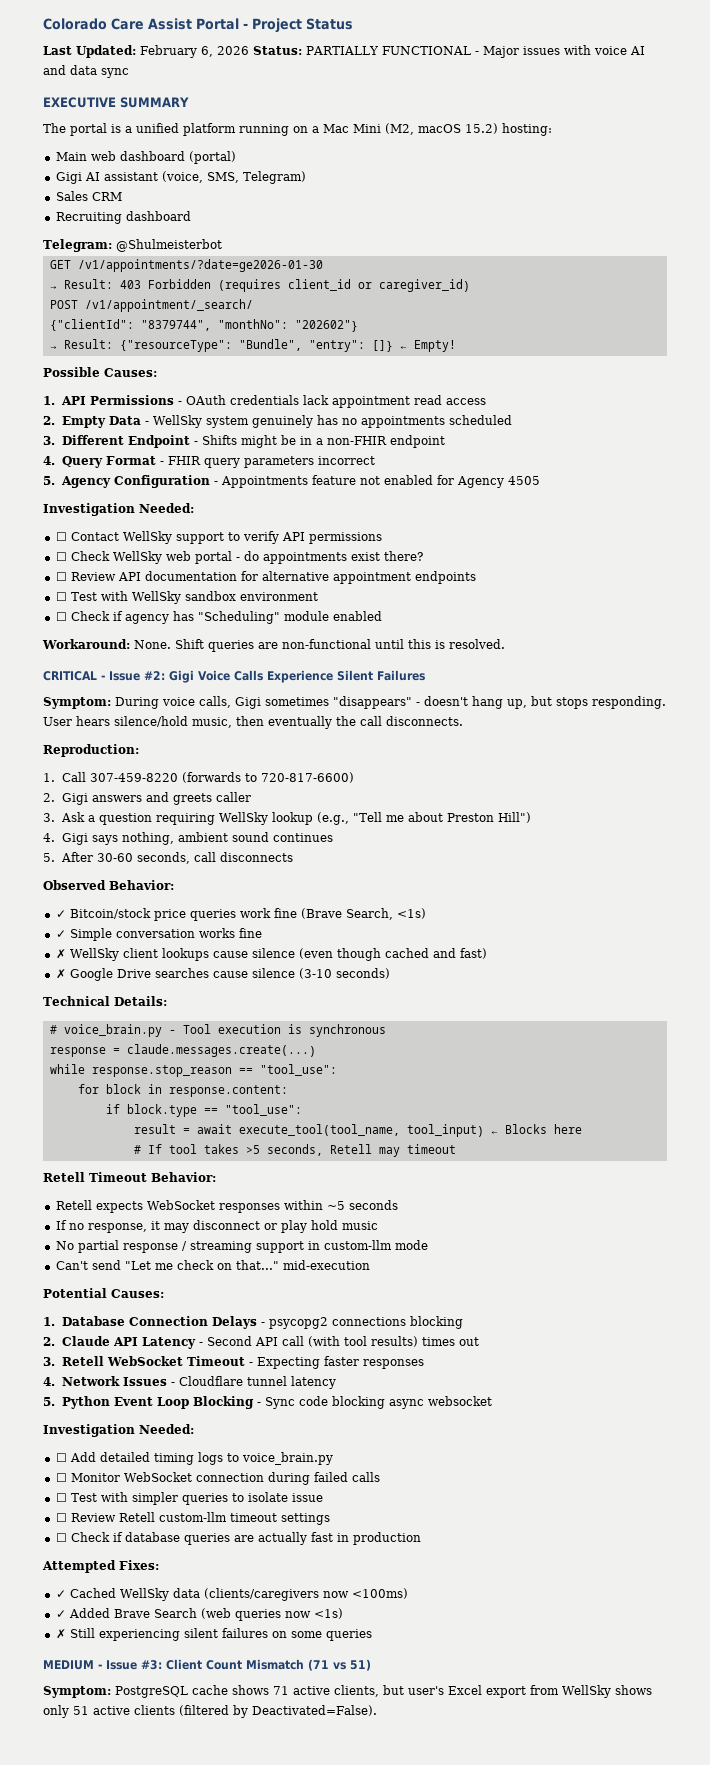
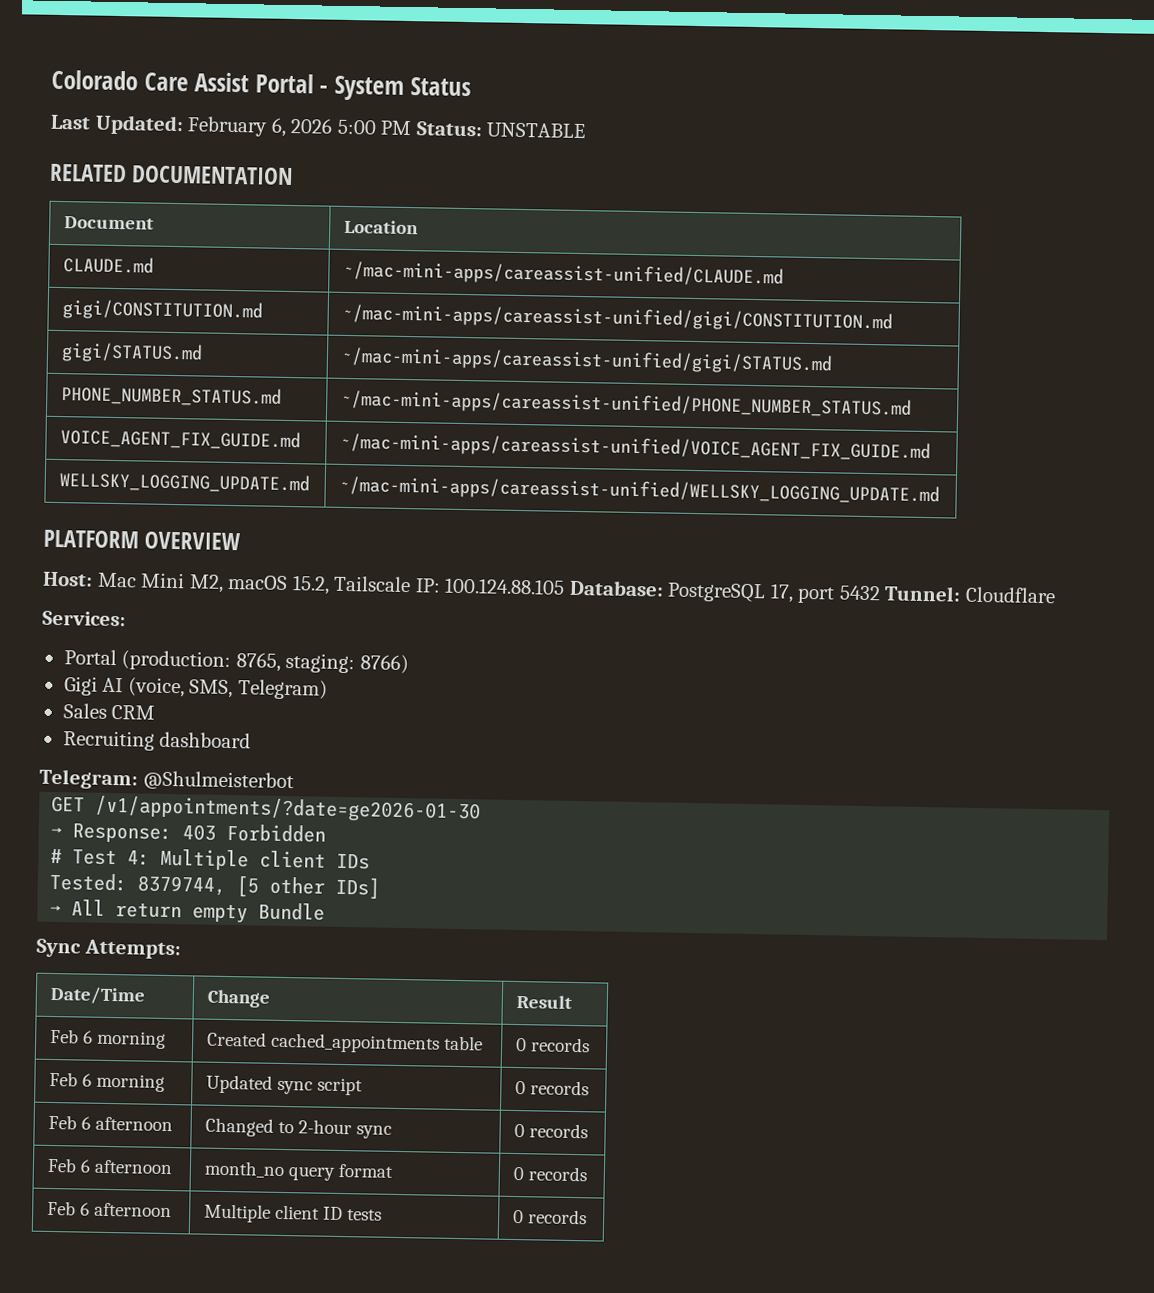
[252,18,302,33] Project -> [334,75,405,101] System
[253,45,645,58] [43,65,129,78] [43,97,189,108] [43,123,552,136] [55,151,236,164] Status: PARTIALLY FUNCTIONAL - Major issues with voice AI and data sync // EXECUTIVE SUMMARY // The portal is a unified platform running on a Mac Mini (M2, macOS 15.2) hosting: // Main web dashboard (portal) -> [336,119,587,139] [49,163,294,186] [63,216,154,230] [343,219,419,235] [62,256,154,274] [342,260,784,288] [61,299,263,322] [341,303,893,333] [60,342,203,364] [340,346,833,375] [60,385,282,407] [340,389,912,419] [59,428,301,451] [339,432,931,463] [58,471,310,494] [338,475,940,506] [43,529,242,551] [42,571,1057,604] [42,610,126,627] [63,649,409,675] 5:00 PM Status: UNSTABLE // RELATED DOCUMENTATION // Document | Location // CLAUDE.md | ~/mac-mini-apps/careassist-unified/CLAUDE.md // gigi/CONSTITUTION.md | ~/mac-mini-apps/careassist-unified/gigi/CONSTITUTION.md // gigi/STATUS.md | ~/mac-mini-apps/careassist-unified/gigi/STATUS.md // PHONE_NUMBER_STATUS.md | ~/mac-mini-apps/careassist-unified/PHONE_NUMBER_STATUS.md // VOICE_AGENT_FIX_GUIDE.md | ~/mac-mini-apps/careassist-unified/VOICE_AGENT_FIX_GUIDE.md // WELLSKY_LOGGING_UPDATE.md | ~/mac-mini-apps/careassist-unified/WELLSKY_LOGGING_UPDATE.md // PLATFORM OVERVIEW // Host: Mac Mini M2, macOS 15.2, Tailscale IP: 100.124.88.105 Database: PostgreSQL 17, port 5432 Tunnel: Cloudflare // Services: // Portal (production: 8765, staging: 8766)
[103,172,158,181] assistant -> (124, 685) none
[63,279,113,289] Result: -> [72,823,173,844] Response:
[217,279,470,292] [49,299,253,312] [49,319,358,332] [49,339,456,352] [43,367,157,377] [43,395,486,408] [43,415,512,428] [43,435,445,448] [43,456,375,468] [43,475,540,488] [43,503,194,516] [55,531,382,544] [55,551,423,564] [55,571,476,584] [55,591,318,604] [55,611,382,624] [42,639,505,652] [43,670,425,683] [43,696,666,709] [43,716,463,729] [43,744,139,757] [43,772,354,783] [43,792,251,805] [43,812,531,825] [43,832,333,845] [43,852,293,864] [43,880,174,890] [55,908,426,921] [55,928,262,941] [55,948,487,961] [55,968,390,981] [43,996,167,1006] [49,1024,386,1037] [49,1044,316,1057] [49,1064,337,1077] [77,1084,288,1097] [105,1104,302,1117] [133,1124,582,1137] [133,1144,456,1157] [43,1172,216,1182] [55,1200,398,1213] [55,1220,378,1233] [55,1240,428,1253] [55,1260,370,1270] [43,1288,164,1298] [43,1316,463,1329] [43,1336,479,1349] [43,1356,424,1369] [43,1376,336,1389] [43,1396,492,1409] [43,1424,194,1437] [55,1452,333,1465] [55,1472,380,1485] [55,1492,323,1505] [55,1512,330,1525] [55,1532,421,1545] [42,1560,159,1573] [55,1588,408,1601] [55,1608,343,1621] [55,1628,372,1641] [43,1659,371,1671] [43,1685,652,1698] [43,1705,377,1718] (requires client_id or caregiver_id) // POST /v1/appointment/_search/ // {"clientId": "8379744", "monthNo": "202602"} // → Result: {"resourceType": "Bundle", "entry": []} ← Empty! // Possible Causes: // 1. API Permissions - OAuth credentials lack appointment read access // 2. Empty Data - WellSky system genuinely has no appointments scheduled // 3. Different Endpoint - Shifts might be in a non-FHIR endpoint // 4. Query Format - FHIR query parameters incorrect // 5. Agency Configuration - Appointments feature not enabled for Agency 4505 // Investigation Needed: // ☐ Contact WellSky support to verify API permissions // ☐ Check WellSky web portal - do appointments exist there? // ☐ Review API documentation for alternative appointment endpoints // ☐ Test with WellSky sandbox environment // ☐ Check if agency has "Scheduling" module enabled // Workaround: None. Shift queries are non-functional until this is resolved. // CRITICAL - Issue #2: Gigi Voice Calls Experience Silent Failures // Symptom: During voice calls, Gigi sometimes "disappears" - doesn't hang up, but stops responding. User hears silence/hold music, then eventually the call disconnects. // Reproduction: // 1. Call 307-459-8220 (forwards to 720-817-6600) // 2. Gigi answers and greets caller // 3. Ask a question requiring WellSky lookup (e.g., "Tell me about Preston Hill") // 4. Gigi says nothing, ambient sound continues // 5. After 30-60 seconds, call disconnects // Observed Behavior: // ✓ Bitcoin/stock price queries work fine (Brave Search, <1s) // ✓ Simple conversation works fine // ✗ WellSky client lookups cause silence (even though cached and fast) // ✗ Google Drive searches cause silence (3-10 seconds) // Technical Details: // # voice_brain.py - Tool execution is synchronous // response = claude.messages.create(...) // while response.stop_reason == "tool_use": // for block in response.content: // if block.type == "tool_use": // result = await execute_tool(tool_name, tool_input) ← Blocks here // # If tool takes >5 seconds, Retell may timeout // Retell Timeout Behavior: // Retell expects WebSocket responses within ~5 seconds // If no response, it may disconnect or play hold music // No partial response / streaming support in custom-llm mode // Can't send "Let me check on that..." mid-execution // Potential Causes: // 1. Database Connection Delays - psycopg2 connections blocking // 2. Claude API Latency - Second API call (with tool results) times out // 3. Retell WebSocket Timeout - Expecting faster responses // 4. Network Issues - Cloudflare tunnel latency // 5. Python Event Loop Blocking - Sync code blocking async websocket // Investigation Needed: // ☐ Add detailed timing logs to voice_brain.py // ☐ Monitor WebSocket connection during failed calls // ☐ Test with simpler queries to isolate issue // ☐ Review Retell custom-llm timeout settings // ☐ Check if database queries are actually fast in production // Attempted Fixes: // ✓ Cached WellSky data (clients/caregivers now <100ms) // ✓ Added Brave Search (web queries now <1s) // ✗ Still experiencing silent failures on some queries // MEDIUM - Issue #3: Client Count Mismatch (71 vs 51) // Symptom: PostgreSQL cache shows 71 active clients, but user's Excel export from WellSky shows only 51 active clients (filtered by Deactivated=False). -> [50,848,371,871] [49,872,381,900] [49,899,326,924] [36,938,181,960] [49,985,146,1005] [206,989,271,1008] [515,994,572,1009] [49,1028,166,1049] [206,1031,483,1054] [515,1037,590,1053] [48,1071,165,1092] [205,1074,363,1096] [514,1080,589,1096] [47,1114,173,1132] [204,1117,392,1139] [513,1123,588,1139] [46,1157,173,1175] [203,1160,394,1181] [512,1166,588,1182] [46,1200,172,1218] [203,1203,382,1223] [512,1209,587,1225] // # Test 4: Multiple client IDs // Tested: 8379744, [5 other IDs] // → All return empty Bundle // Sync Attempts: // Date/Time | Change | Result // Feb 6 morning | Created cached_appointments table | 0 records // Feb 6 morning | Updated sync script | 0 records // Feb 6 afternoon | Changed to 2-hour sync | 0 records // Feb 6 afternoon | month_no query format | 0 records // Feb 6 afternoon | Multiple client ID tests | 0 records

